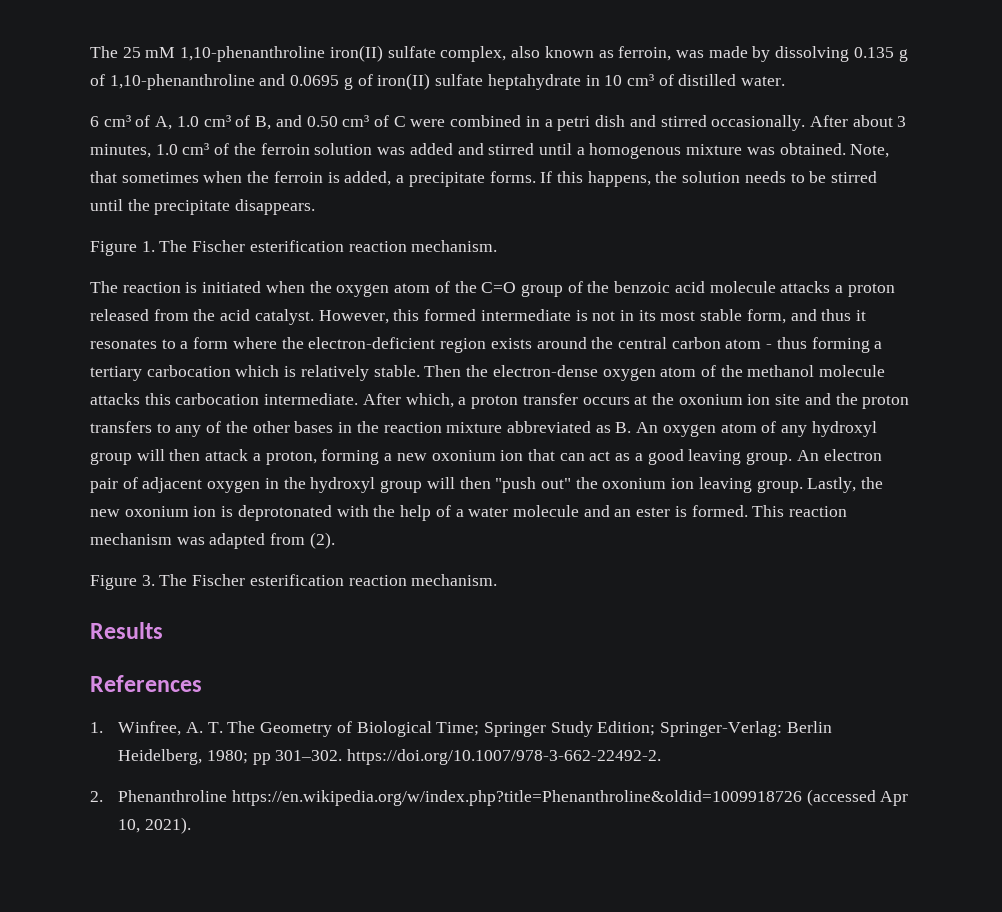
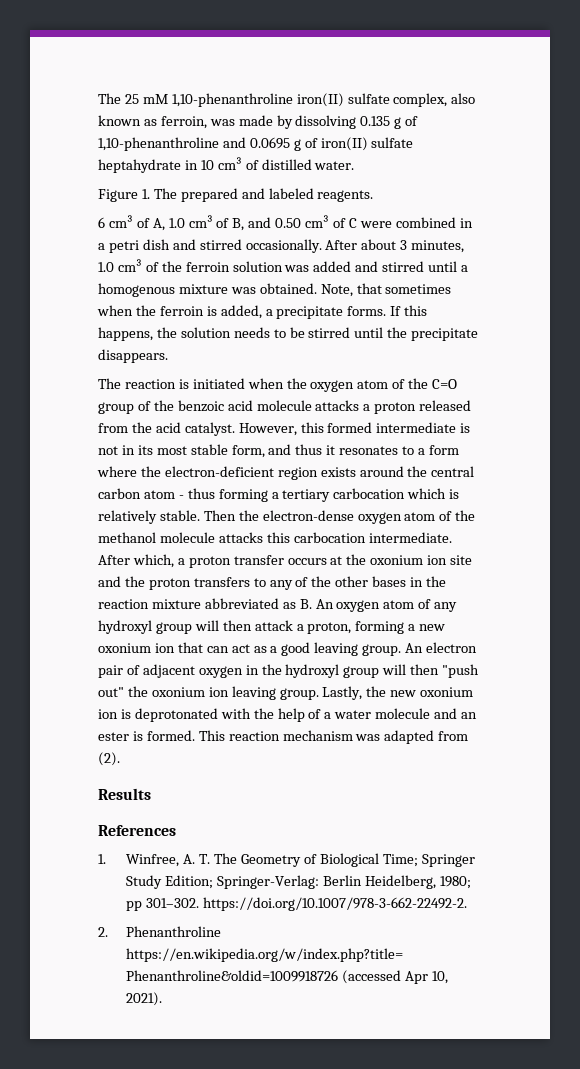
(786, 81) none -> [98,188,374,202] // Figure 1. The prepared and labeled reagents.
[90,240,498,256] // Figure 1. The Fischer esterification reaction mechanism. -> (168, 356) none
[90,574,498,590] // Figure 3. The Fischer esterification reaction mechanism. -> (120, 759) none

